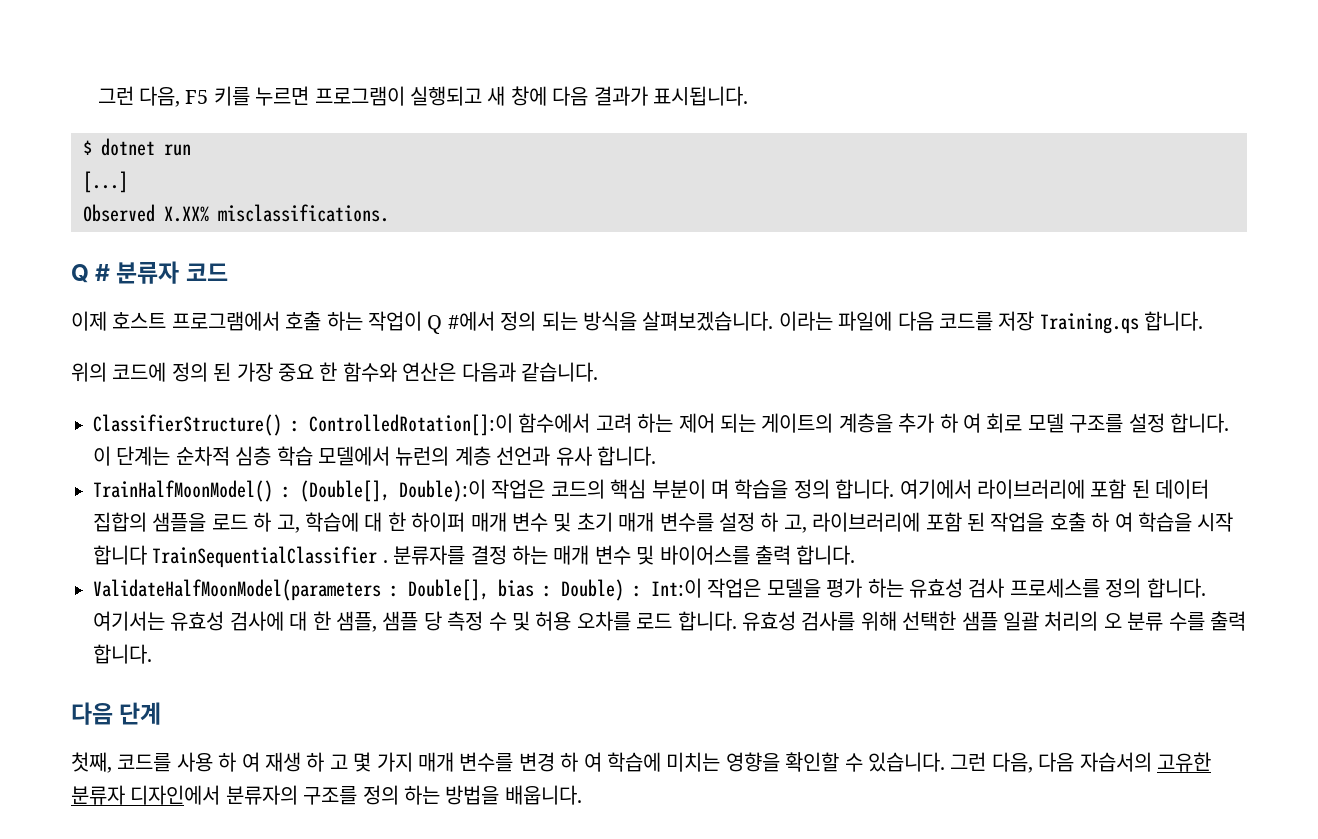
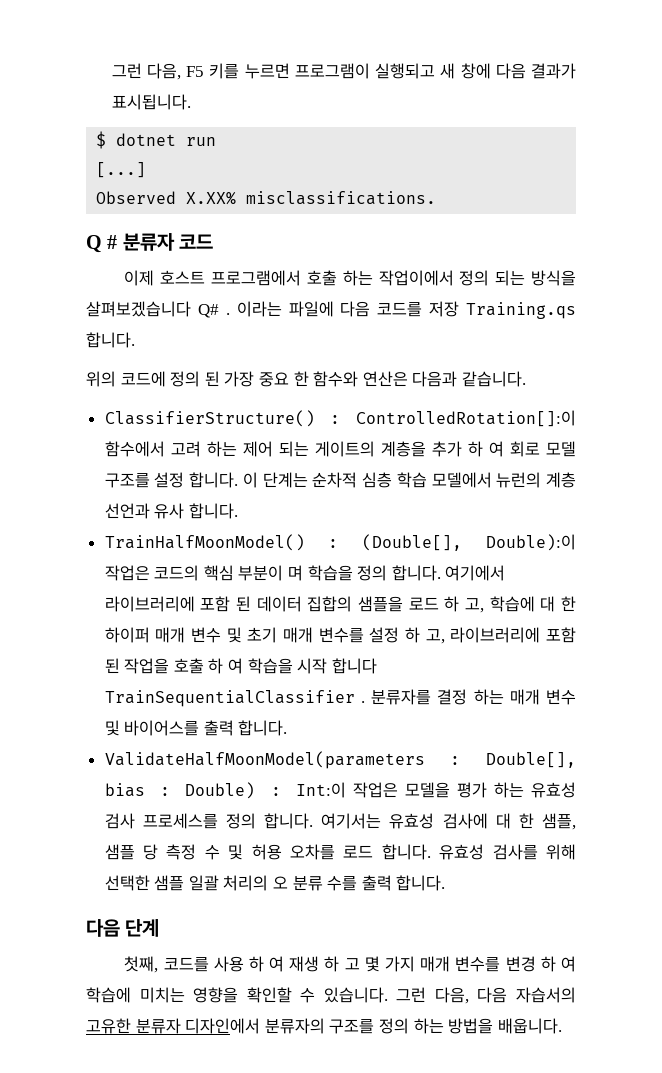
[368,311,774,334] 작업이 Q #에서 정의 되는 방식을 살펴보겠습니다. -> [378,270,577,286] [86,301,230,318] 작업이에서 정의 되는 방식을 살펴보겠습니다 Q# .

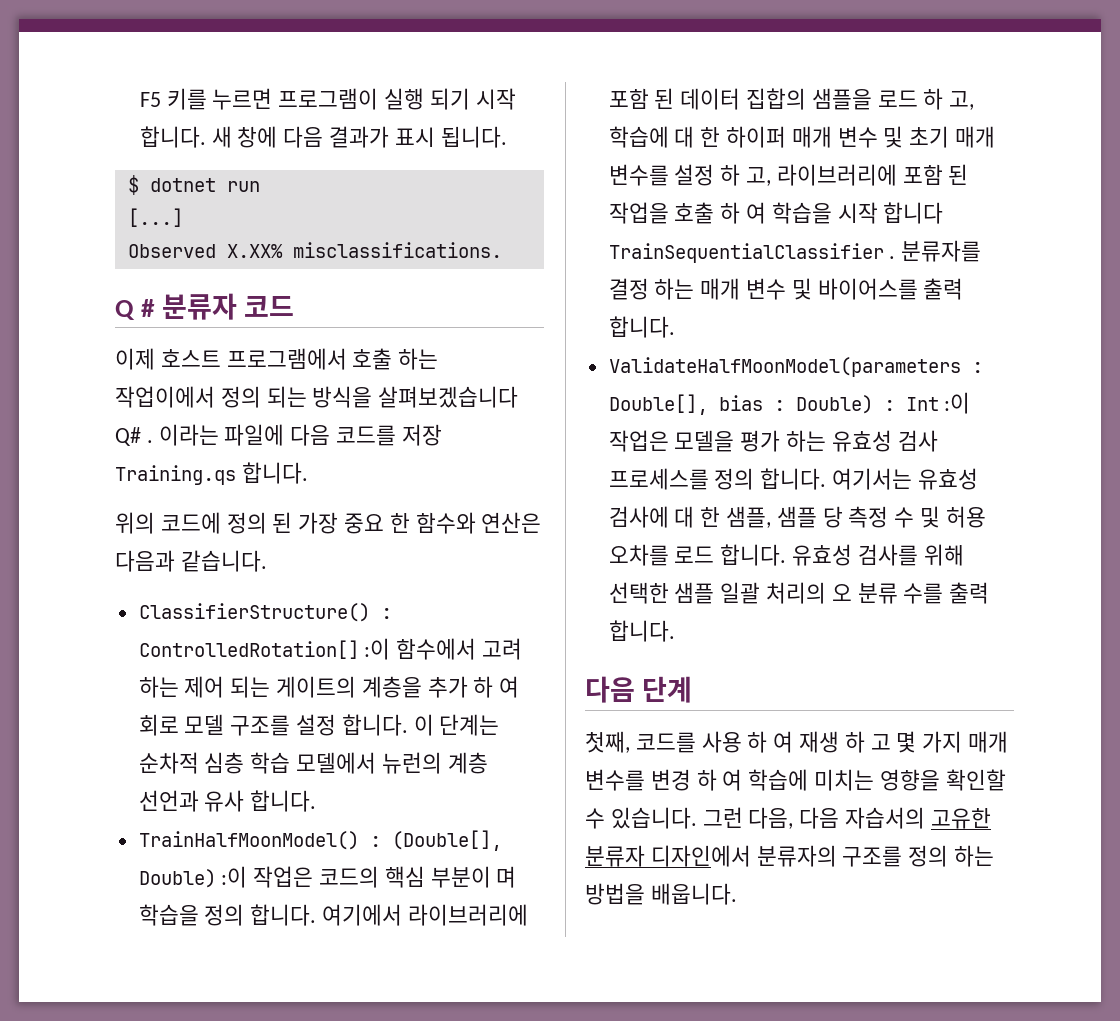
[111,63,181,80] 그런 다음, -> (139, 99) none
[375,63,436,79] 실행되고 -> [383,88,516,110] [139,126,206,148] 실행 되기 시작 합니다.
[111,94,191,110] 표시됩니다. -> [394,126,507,148] 표시 됩니다.
[356,410,576,427] ControlledRotation[]:이 -> [138,638,391,660] ControlledRotation[] :이
[486,534,576,551] Double):이 -> [138,866,248,888] Double) :이
[295,782,346,798] Int:이 -> [905,392,971,414] Int :이

